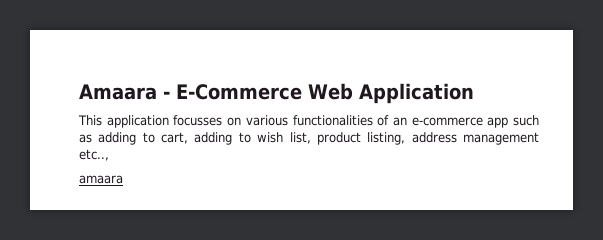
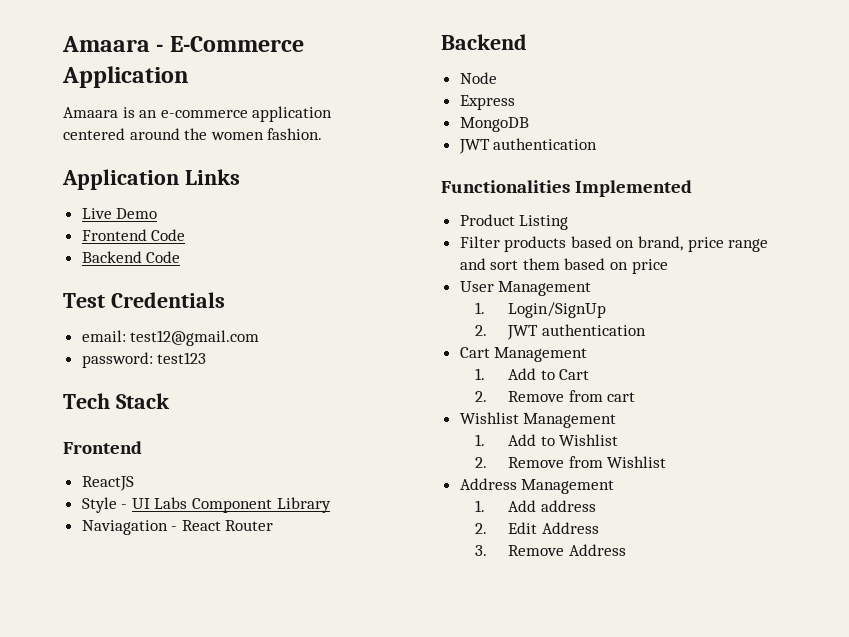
[308,83,353,100] Web -> (304, 44) none
[78,115,539,128] [79,132,539,145] [79,149,109,161] [79,175,123,184] This application focusses on various functionalities of an e-commerce app such as adding to cart, adding to wish list, product listing, address management etc.., // amaara -> [63,106,333,122] [63,128,323,140] [62,169,240,190] [81,208,158,219] [81,229,186,241] [81,251,181,263] [63,292,225,308] [81,330,260,346] [81,352,207,368] [63,393,170,409] [63,441,142,454] [81,476,134,491] [81,497,331,513] [81,520,274,535] [441,34,527,50] [459,72,497,84] [459,95,515,110] [459,117,529,132] [458,138,598,154] [441,180,693,197] [459,214,569,230] [459,236,769,252] [459,258,668,274] [459,281,592,296] [474,302,607,318] [474,324,646,340] [459,347,588,362] [474,368,590,380] [474,390,636,402] [459,412,617,428] [474,434,619,446] [474,456,667,468] [459,478,615,494] [474,500,596,512] [474,522,599,534] [474,544,626,556] Amaara is an e-commerce application centered around the women fashion. // Application Links // Live Demo // Frontend Code // Backend Code // Test Credentials // email: test12@gmail.com // password: test123 // Tech Stack // Frontend // ReactJS // Style - UI Labs Component Library // Naviagation - React Router // Backend // Node // Express // MongoDB // JWT authentication // Functionalities Implemented // Product Listing // Filter products based on brand, price range and sort them based on price // User Management // 1. Login/SignUp // 2. JWT authentication // Cart Management // 1. Add to Cart // 2. Remove from cart // Wishlist Management // 1. Add to Wishlist // 2. Remove from Wishlist // Address Management // 1. Add address // 2. Edit Address // 3. Remove Address

